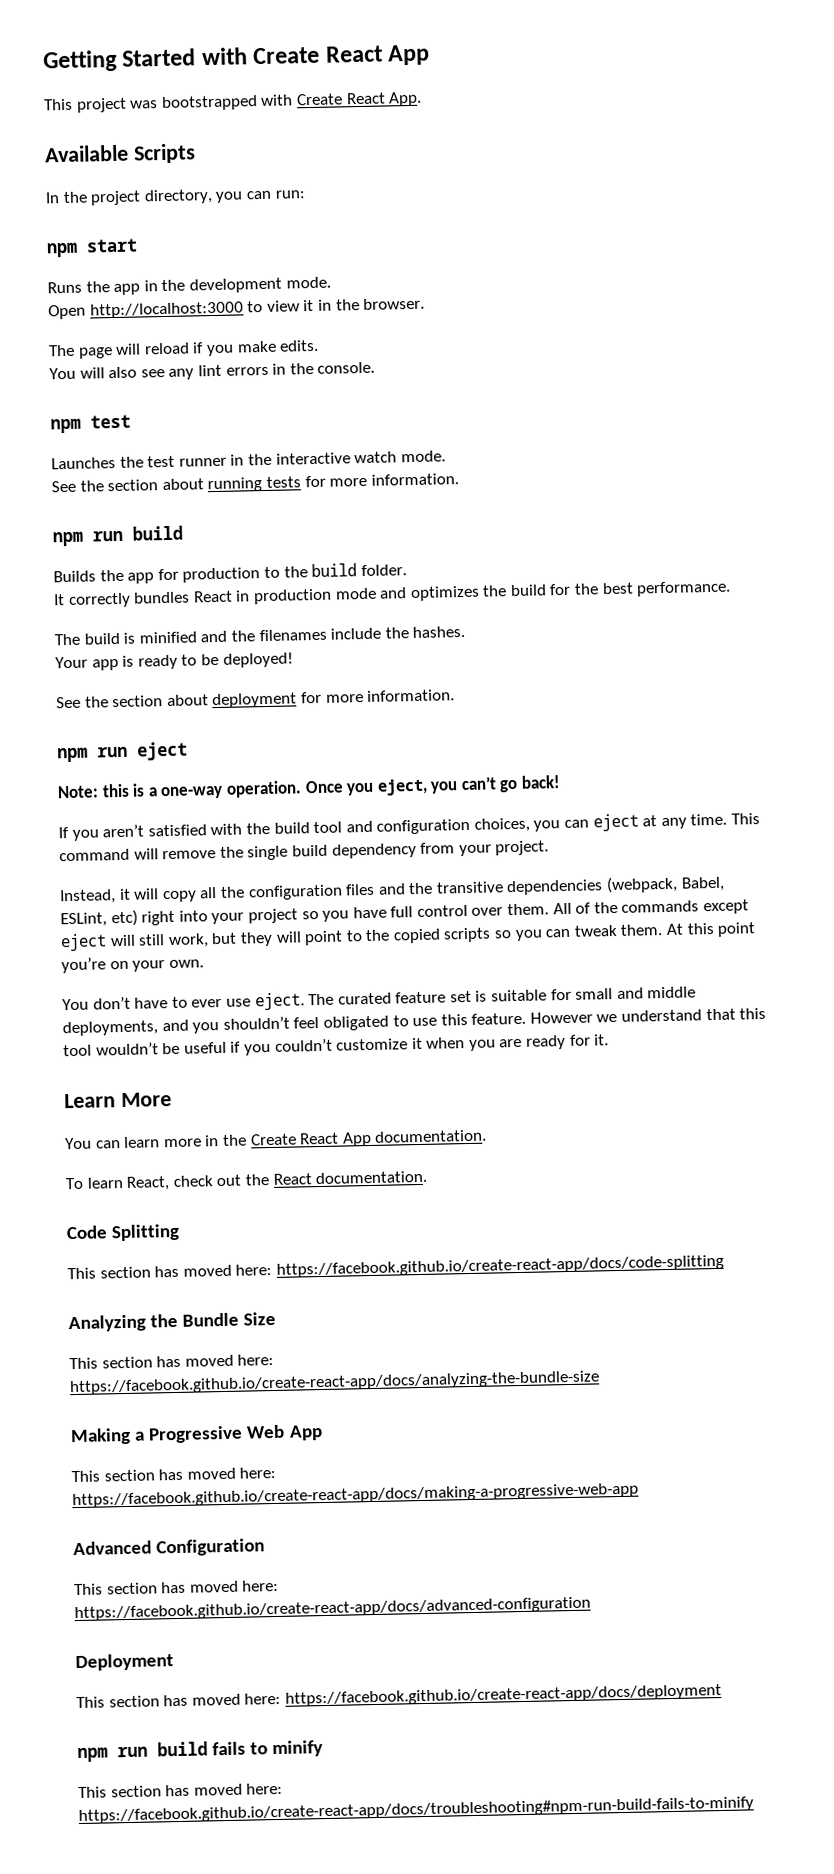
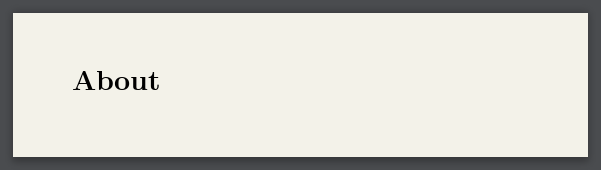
[42,44,431,73] [43,91,423,113] [44,143,196,164] [45,189,306,206] [46,238,138,258] [47,276,331,296] [48,297,426,320] [48,339,320,359] [49,361,376,380] [50,414,131,434] [51,450,446,470] [51,473,459,493] [52,525,183,547] [53,563,407,584] [53,580,732,608] [54,625,466,646] [55,652,294,671] [56,689,456,709] [57,741,188,763] [57,775,562,800] [58,813,761,841] [59,840,550,862] [59,875,725,905] [60,899,750,928] [60,922,757,952] [61,957,204,974] [62,986,697,1011] [62,1007,767,1037] [63,1034,610,1057] [64,1092,172,1109] [65,1129,488,1150] [65,1170,428,1191] [66,1223,181,1242] [67,1254,724,1280] [68,1311,277,1333] [69,1353,275,1370] [69,1370,600,1396] [70,1424,323,1446] [71,1466,277,1483] [72,1482,639,1509] [73,1538,266,1557] [74,1579,280,1596] [74,1596,591,1622] [75,1653,174,1672] [76,1683,722,1709] [77,1740,324,1763] [78,1782,284,1799] [78,1796,754,1825] Getting Started with Create React App // This project was bootstrapped with Create React App. // Available Scripts // In the project directory, you can run: // npm start // Runs the app in the development mode. // Open http://localhost:3000 to view it in the browser. // The page will reload if you make edits. // You will also see any lint errors in the console. // npm test // Launches the test runner in the interactive watch mode. // See the section about running tests for more information. // npm run build // Builds the app for production to the build folder. // It correctly bundles React in production mode and optimizes the build for the best performance. // The build is minified and the filenames include the hashes. // Your app is ready to be deployed! // See the section about deployment for more information. // npm run eject // Note: this is a one-way operation. Once you eject, you can’t go back! // If you aren’t satisfied with the build tool and configuration choices, you can eject at any time. This command will remove the single build dependency from your project. // Instead, it will copy all the configuration files and the transitive dependencies (webpack, Babel, ESLint, etc) right into your project so you have full control over them. All of the commands except eject will still work, but they will point to the copied scripts so you can tweak them. At this point you’re on your own. // You don’t have to ever use eject. The curated feature set is suitable for small and middle deployments, and you shouldn’t feel obligated to use this feature. However we understand that this tool wouldn’t be useful if you couldn’t customize it when you are ready for it. // Learn More // You can learn more in the Create React App documentation. // To learn React, check out the React documentation. // Code Splitting // This section has moved here: https://facebook.github.io/create-react-app/docs/code-splitting // Analyzing the Bundle Size // This section has moved here: https://facebook.github.io/create-react-app/docs/analyzing-the-bundle-size // Making a Progressive Web App // This section has moved here: https://facebook.github.io/create-react-app/docs/making-a-progressive-web-app // Advanced Configuration // This section has moved here: https://facebook.github.io/create-react-app/docs/advanced-configuration // Deployment // This section has moved here: https://facebook.github.io/create-react-app/docs/deployment // npm run build fails to minify // This section has moved here: https://facebook.github.io/create-react-app/docs/troubleshooting#npm-run-build-fails-to-minify -> [72,71,161,90] About

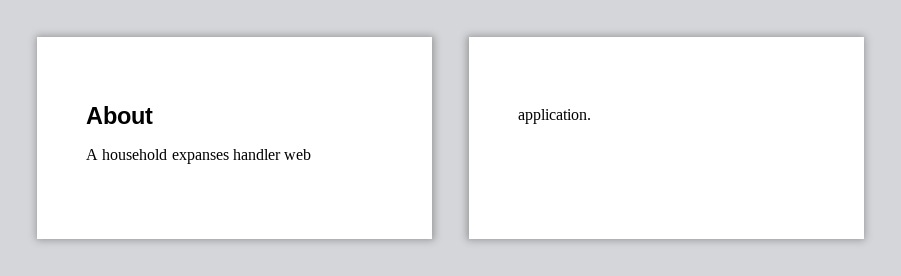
(161, 80) none -> [86,149,312,164] [518,109,591,124] // A household expanses handler web application.

